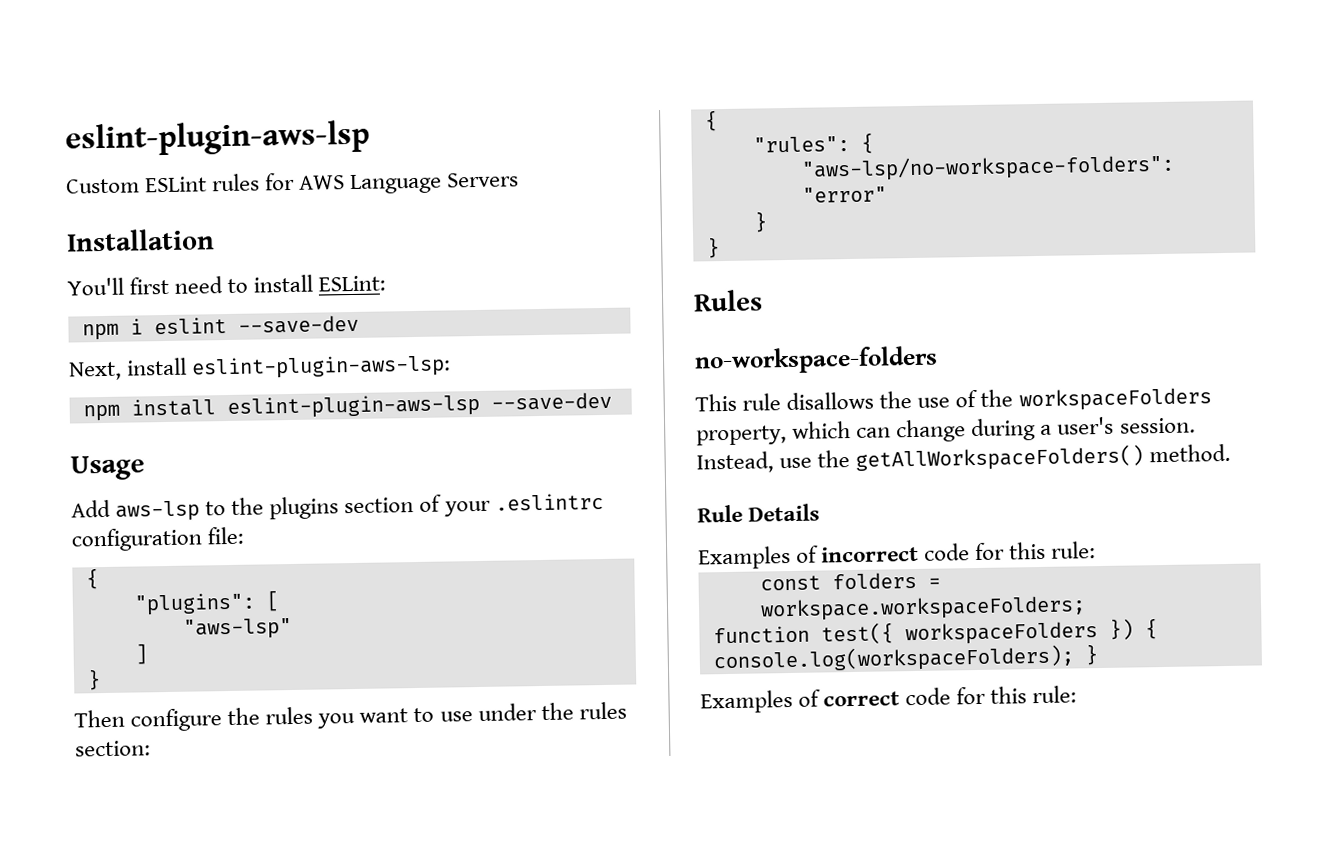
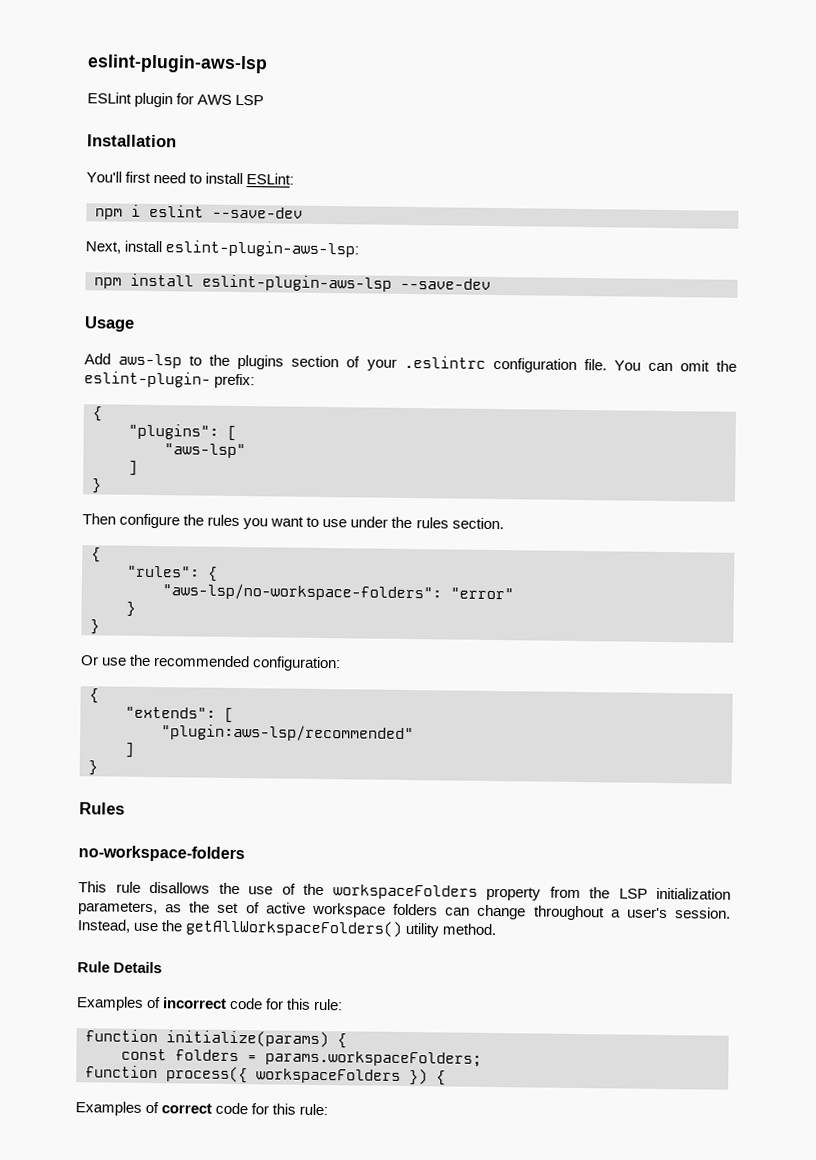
[66,172,520,195] Custom ESLint rules for AWS Language Servers -> [87,92,265,108] ESLint plugin for AWS LSP
[207,526,245,545] file: -> [583,359,737,372] [84,371,256,389] file. You can omit the eslint-plugin- prefix:
[75,740,151,757] section: -> [451,517,504,530] section.
(720, 248) none -> [80,654,342,672] [89,688,99,704] [125,706,234,723] [161,724,414,743] [124,742,135,758] [88,760,98,776] // Or use the recommended configuration: // { // "extends": [ // "plugin:aws-lsp/recommended" // ] // }
[696,420,852,446] property, which -> [486,886,731,901] [78,901,439,918] property from the LSP initialization parameters, as the set of active workspace folders
[971,418,1037,442] during -> [533,905,605,921] throughout
(1145, 458) none -> [405,922,440,938] utility
(1097, 550) none -> [85,1029,347,1049] // function initialize(params) {
[759,595,1086,622] [712,622,894,645] workspace.workspaceFolders; // function test({ -> [265,1050,482,1067] [85,1065,248,1084] params.workspaceFolders; // function process({
[712,644,1098,674] console.log(workspaceFolders); } -> (446, 1078) none

